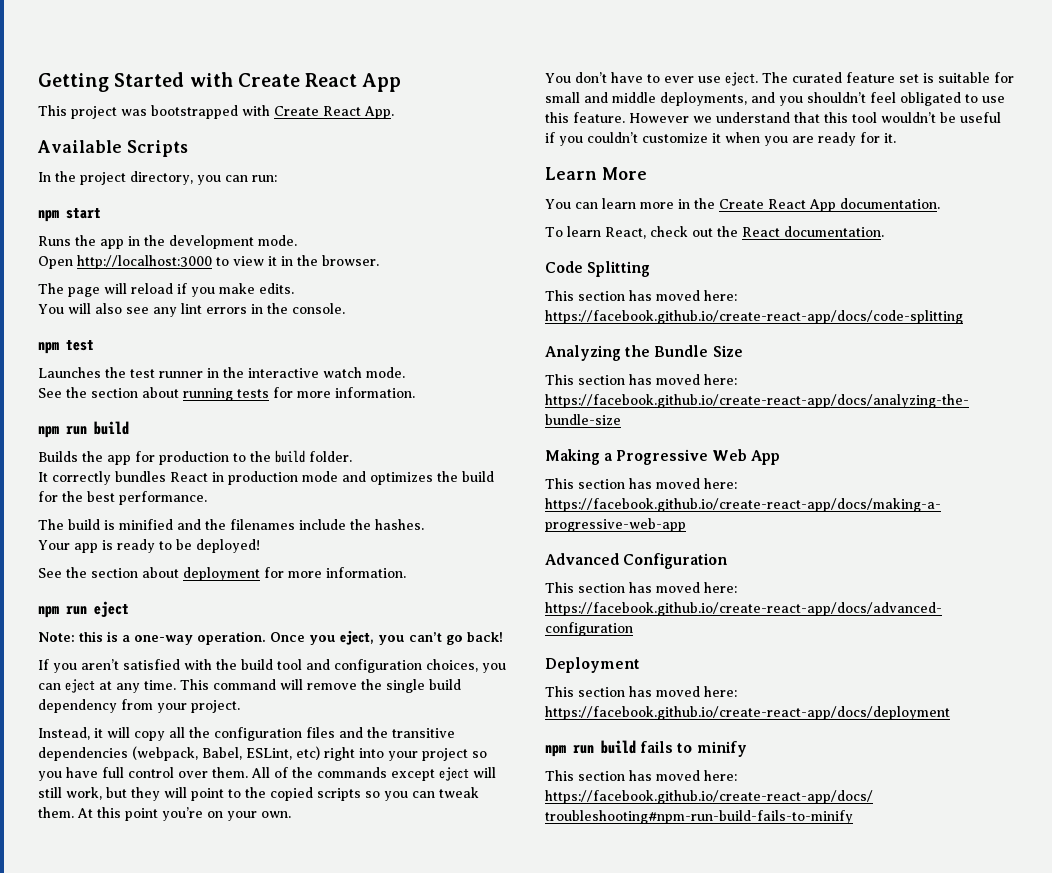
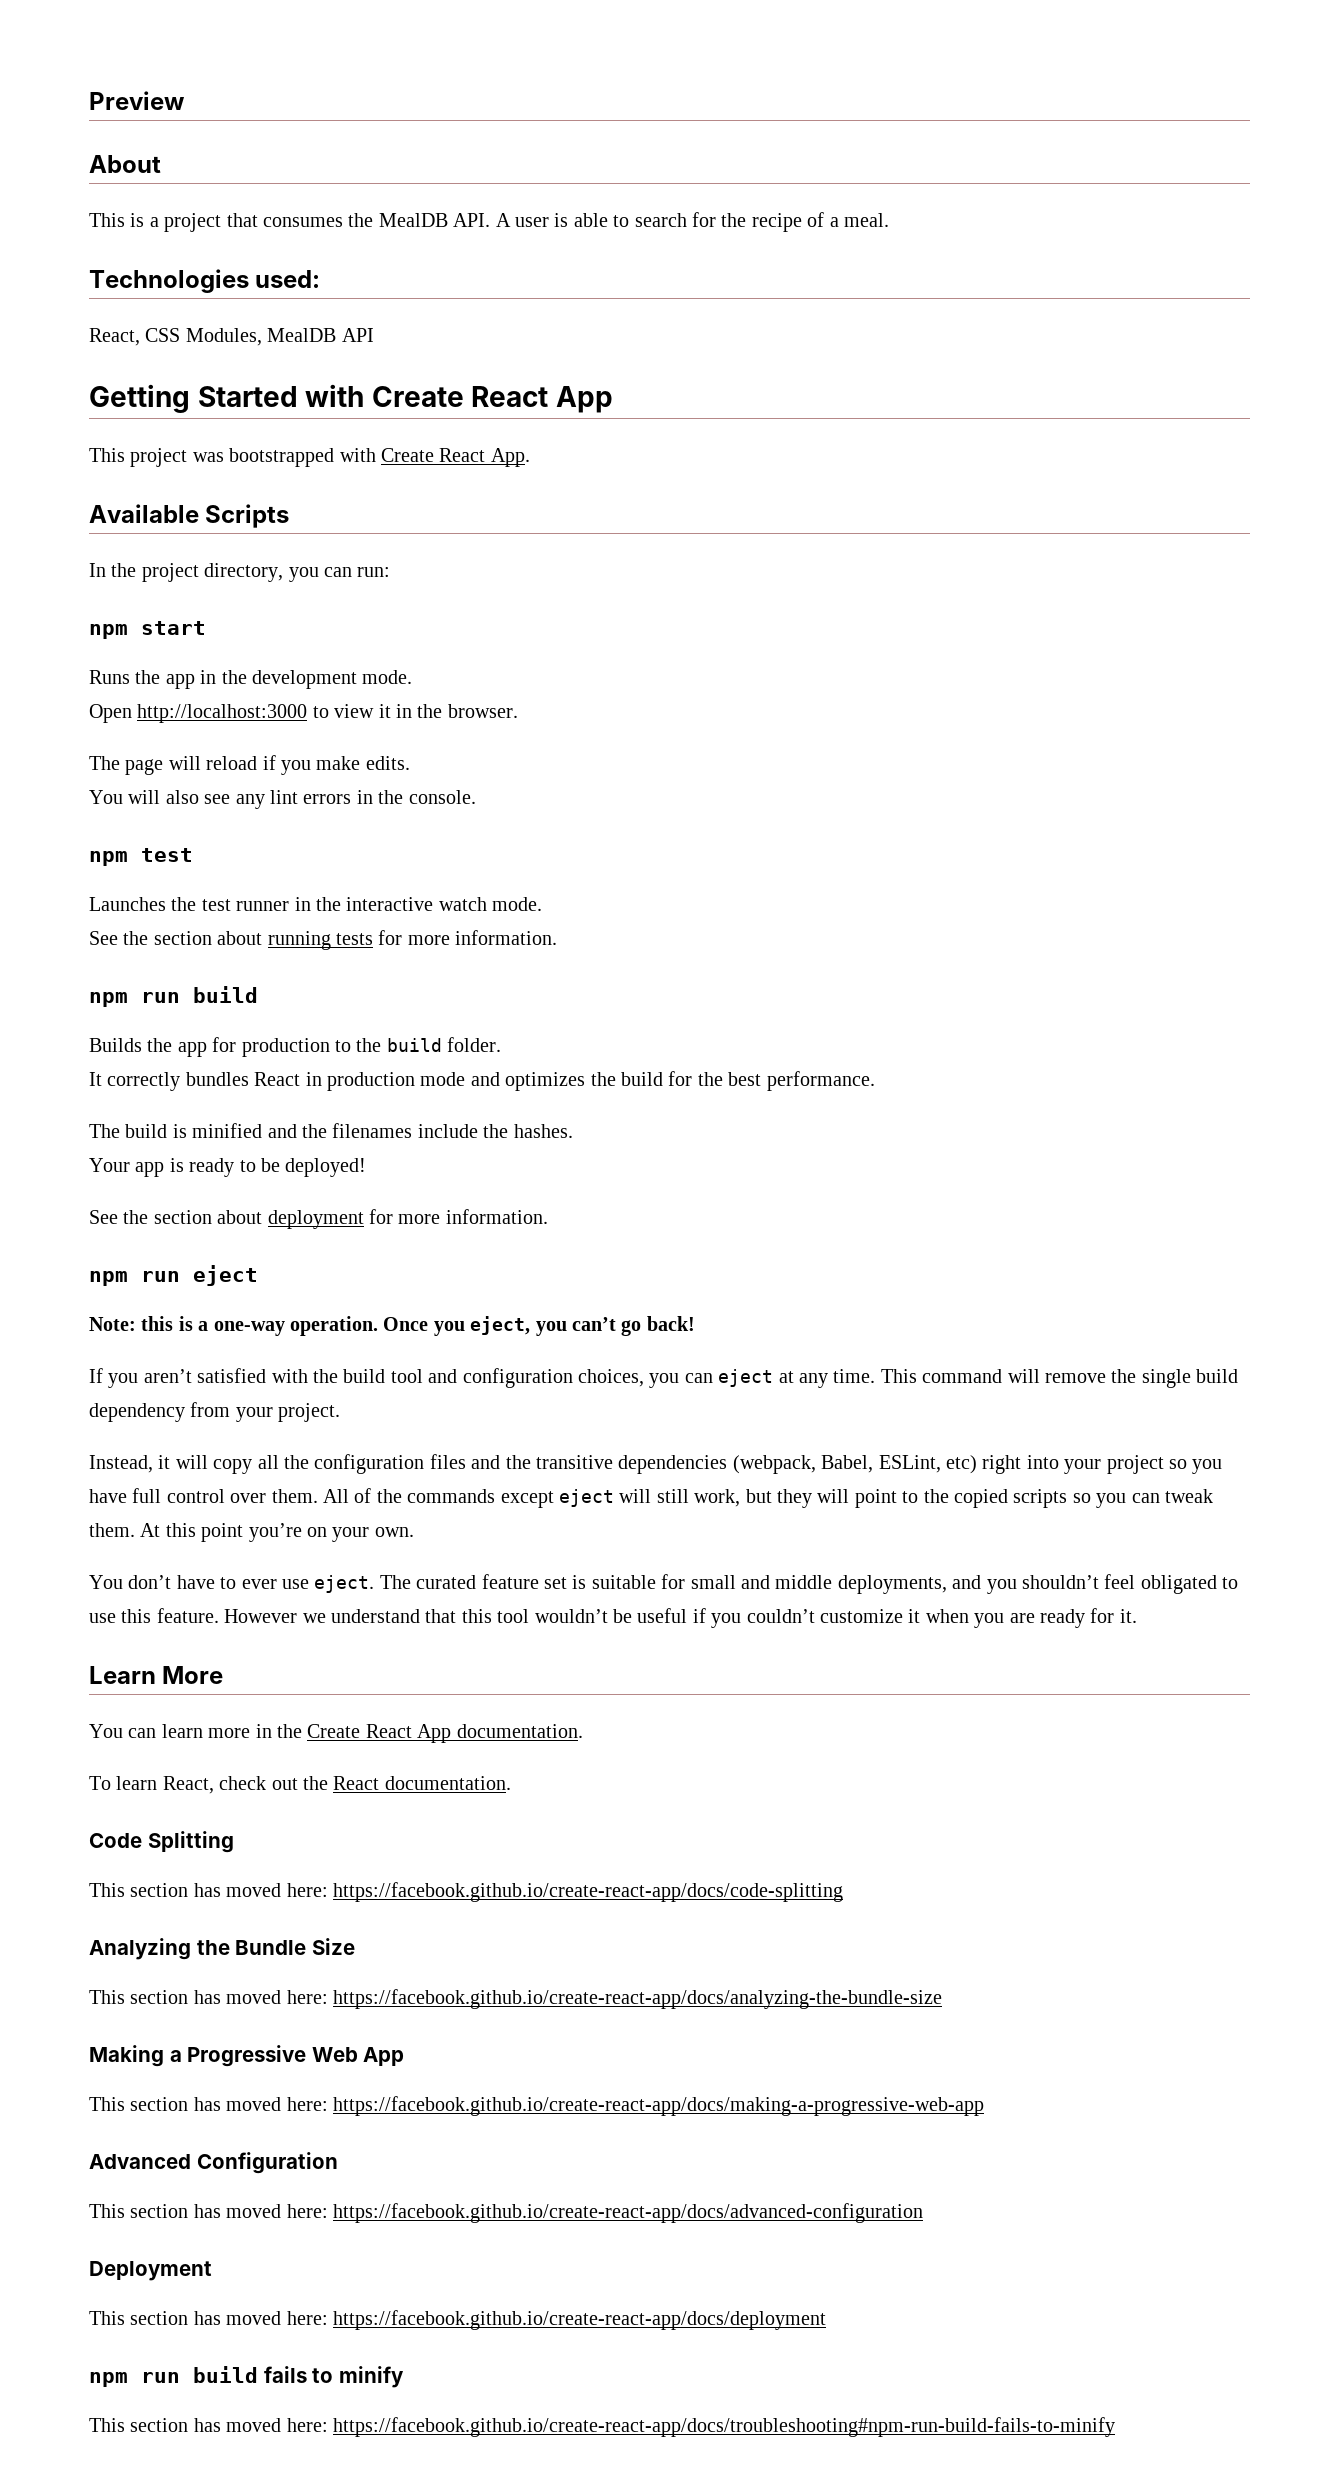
(38, 82) none -> [89,91,185,110] [89,155,161,173] [89,212,889,232] [89,269,321,293] [89,328,374,346] Preview // About // This is a project that consumes the MealDB API. A user is able to search for the recipe of a meal. // Technologies used: // React, CSS Modules, MealDB API //

